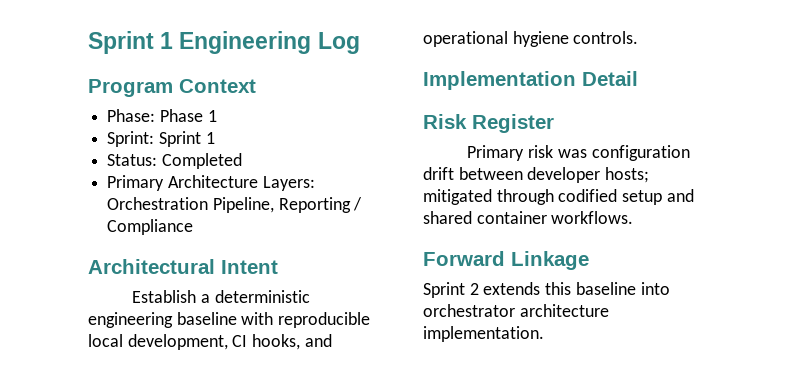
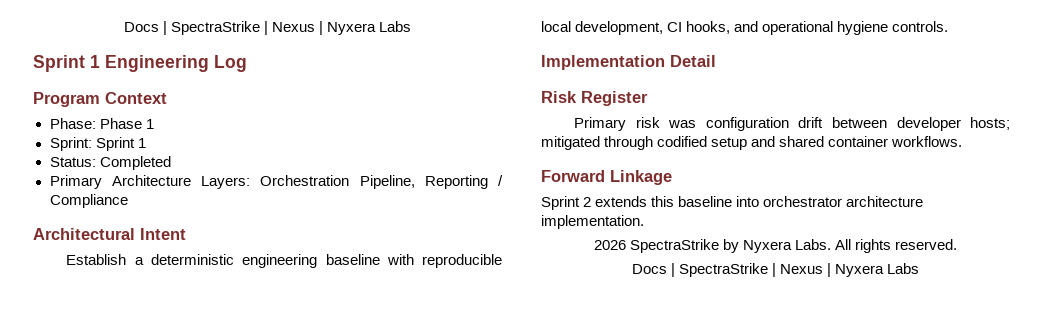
(88, 42) none -> [123,21,412,35] Docs | SpectraStrike | Nexus | Nyxera Labs //
(544, 334) none -> [593,239,958,253] [631,263,920,277] // 2026 SpectraStrike by Nyxera Labs. All rights reserved. // Docs | SpectraStrike | Nexus | Nyxera Labs

